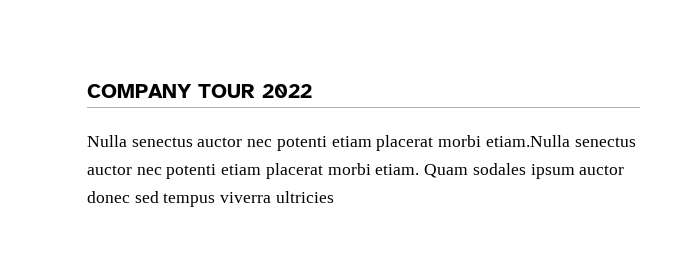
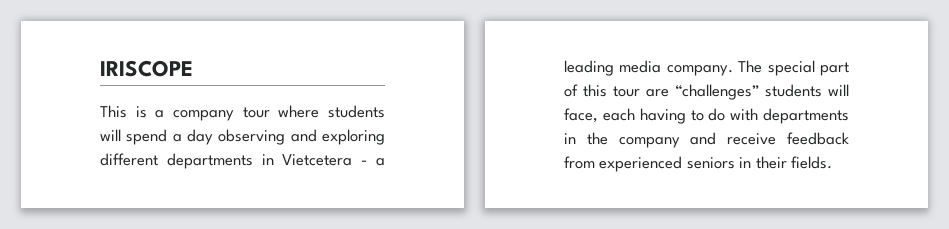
[87,84,312,98] [87,135,636,151] [87,163,625,179] [87,191,334,207] COMPANY TOUR 2022 // Nulla senectus auctor nec potenti etiam placerat morbi etiam.Nulla senectus auctor nec potenti etiam placerat morbi etiam. Quam sodales ipsum auctor donec sed tempus viverra ultricies -> [100,60,193,77] [100,105,385,121] [100,129,385,145] [100,153,386,169] [564,60,849,76] [564,84,849,100] [564,108,849,124] [564,132,849,148] [564,156,833,172] IRISCOPE // This is a company tour where students will spend a day observing and exploring different departments in Vietcetera - a leading media company. The special part of this tour are “challenges” students will face, each having to do with departments in the company and receive feedback from experienced seniors in their fields.

